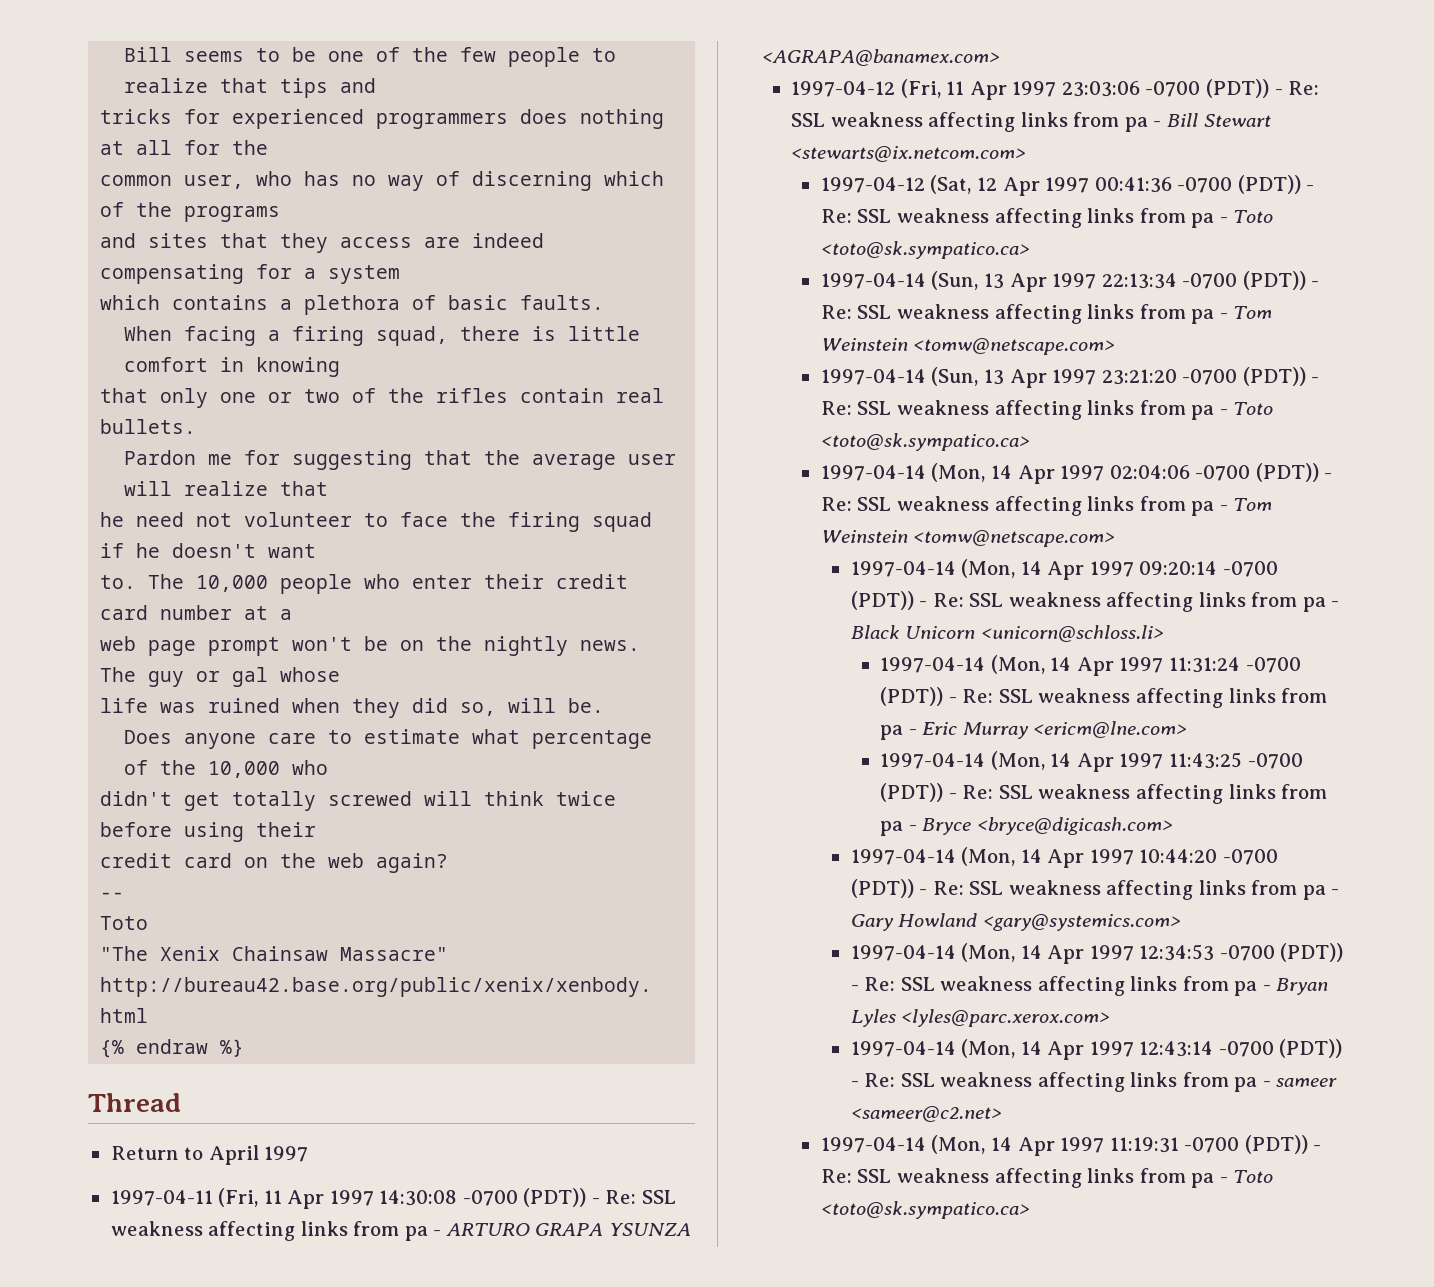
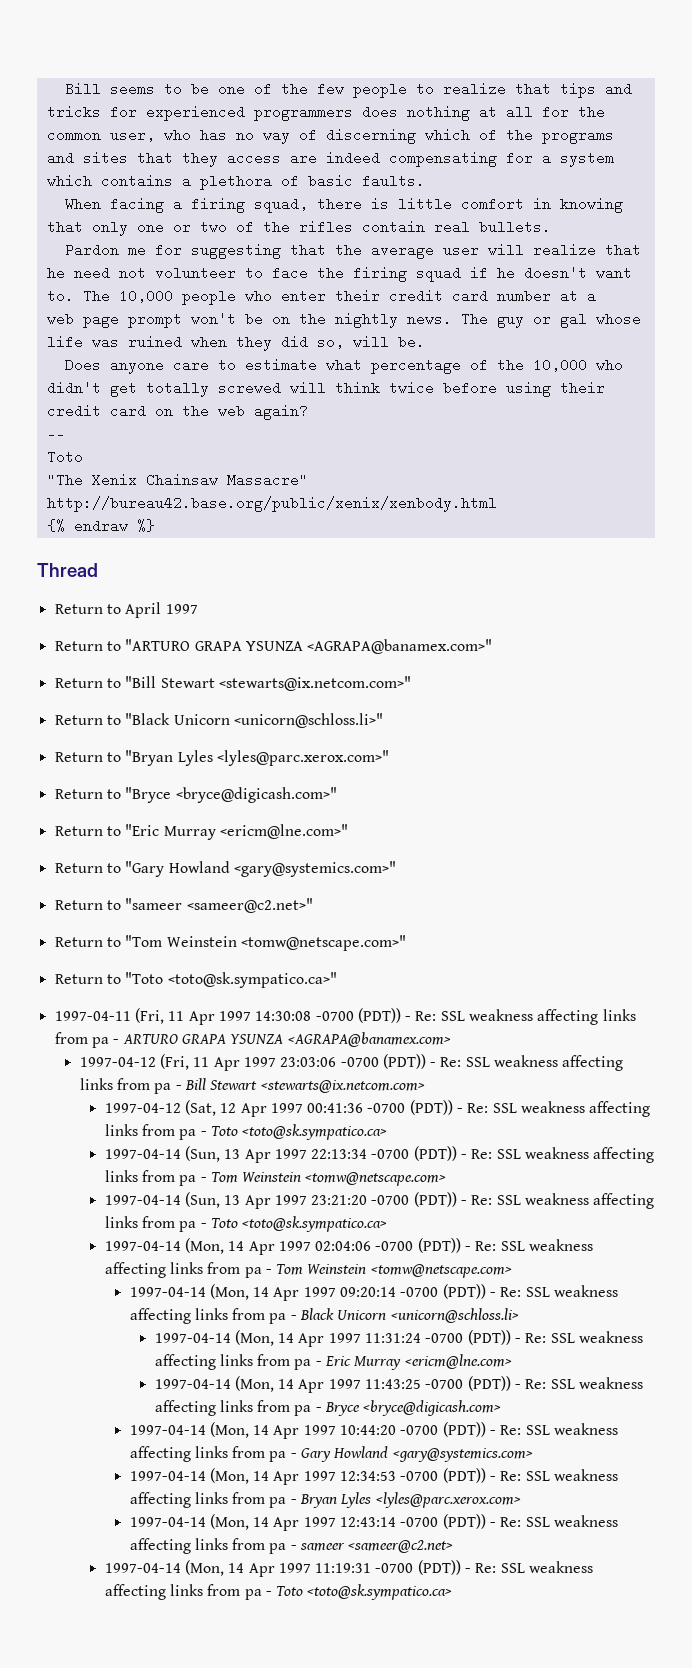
(309, 1154) none -> [54,639,493,654] [54,676,411,691] [54,713,383,728] [54,750,389,766] [54,787,337,803] [54,824,348,840] [54,861,396,877] [54,898,313,913] [54,935,406,951] [54,972,337,988] // Return to "ARTURO GRAPA YSUNZA <AGRAPA@banamex.com>" // Return to "Bill Stewart <stewarts@ix.netcom.com>" // Return to "Black Unicorn <unicorn@schloss.li>" // Return to "Bryan Lyles <lyles@parc.xerox.com>" // Return to "Bryce <bryce@digicash.com>" // Return to "Eric Murray <ericm@lne.com>" // Return to "Gary Howland <gary@systemics.com>" // Return to "sameer <sameer@c2.net>" // Return to "Tom Weinstein <tomw@netscape.com>" // Return to "Toto <toto@sk.sympatico.ca>"

